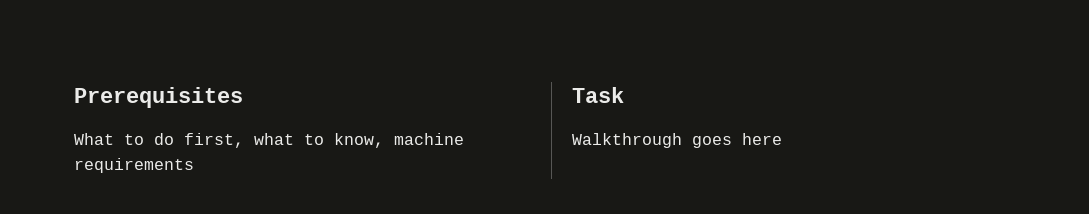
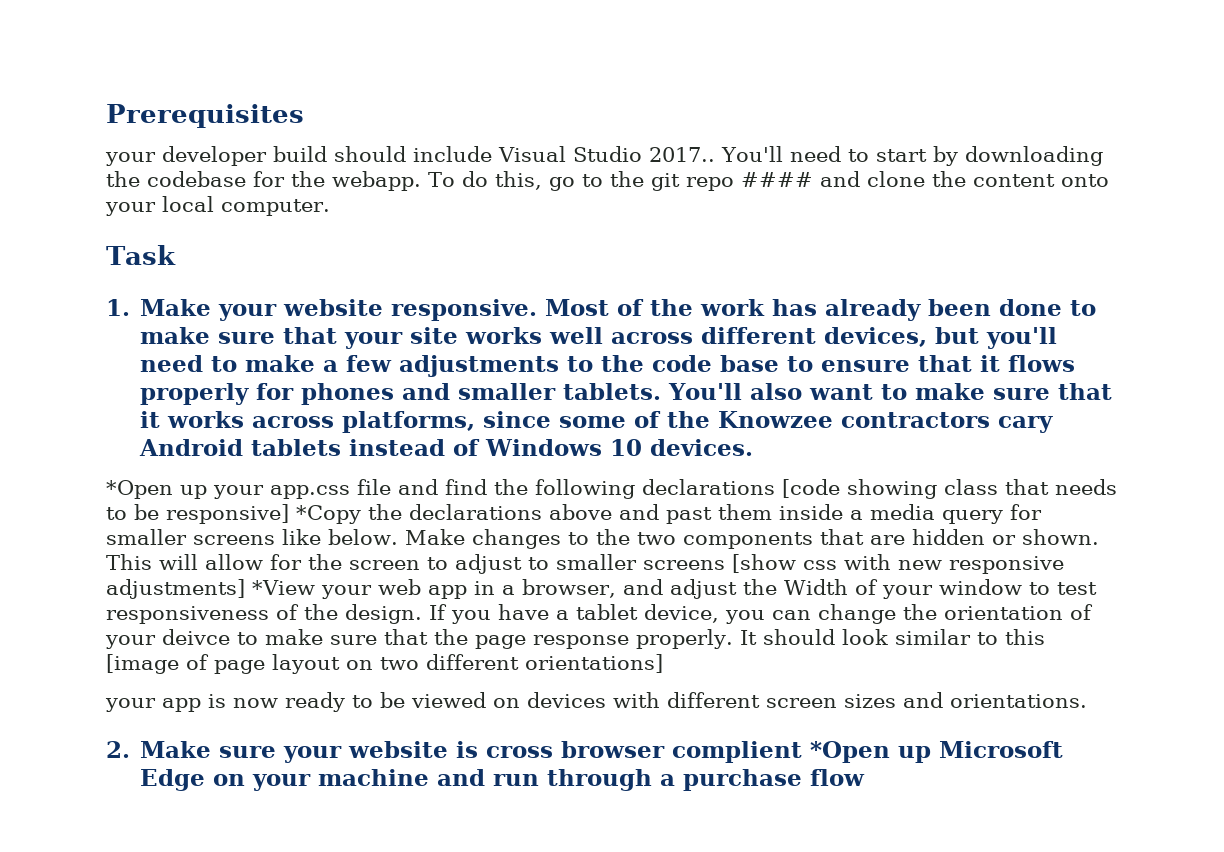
[74,133,464,148] [74,158,194,173] [572,87,624,103] [572,133,782,148] What to do first, what to know, machine requirements // Task // Walkthrough goes here -> [105,146,1103,166] [106,171,1109,191] [105,196,330,216] [106,245,176,265] [106,299,1097,321] [140,327,1058,349] [140,355,1076,377] [140,383,1113,405] [140,411,1054,433] [139,439,754,456] [106,479,1117,499] [106,504,1042,524] [106,529,1099,549] [106,554,1064,574] [106,579,1097,599] [106,604,1093,624] [105,629,1045,649] [106,654,663,674] [105,692,1087,712] [106,741,1064,763] [140,769,866,791] your developer build should include Visual Studio 2017.. You'll need to start by downloading the codebase for the webapp. To do this, go to the git repo #### and clone the content onto your local computer. // Task // 1. Make your website responsive. Most of the work has already been done to make sure that your site works well across different devices, but you'll need to make a few adjustments to the code base to ensure that it flows properly for phones and smaller tablets. You'll also want to make sure that it works across platforms, since some of the Knowzee contractors cary Android tablets instead of Windows 10 devices. // *Open up your app.css file and find the following declarations [code showing class that needs to be responsive] *Copy the declarations above and past them inside a media query for smaller screens like below. Make changes to the two components that are hidden or shown. This will allow for the screen to adjust to smaller screens [show css with new responsive adjustments] *View your web app in a browser, and adjust the Width of your window to test responsiveness of the design. If you have a tablet device, you can change the orientation of your deivce to make sure that the page response properly. It should look similar to this [image of page layout on two different orientations] // your app is now ready to be viewed on devices with different screen sizes and orientations. // 2. Make sure your website is cross browser complient *Open up Microsoft Edge on your machine and run through a purchase flow

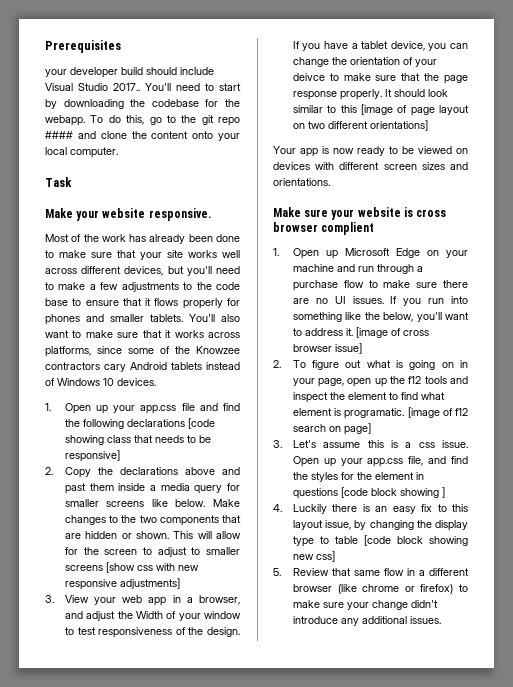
[106,299,130,316] 1. -> (72, 182) none
(538, 310) none -> (212, 214) //
[106,480,173,499] *Open -> [45,403,91,414] 1. Open
[296,505,361,524] *Copy -> [45,467,91,478] // 2. Copy
[252,580,315,595] *View -> [45,595,89,603] // 3. View
[105,698,156,712] your -> [273,146,296,154] Your
[106,741,130,758] 2. -> (330, 182) none
[810,741,891,763] *Open -> [273,248,319,259] // 1. Open
(866, 777) none -> [368,280,468,288] [292,296,468,306] [292,312,469,322] [292,327,429,338] [292,343,362,354] [273,360,468,370] [292,376,468,387] [292,392,445,403] [292,407,469,419] [292,423,371,435] [273,440,468,448] [292,456,468,467] [292,472,424,482] [292,487,445,499] [273,504,468,514] [292,520,468,531] [292,535,468,547] [292,551,335,562] [273,568,469,576] [292,584,468,594] [292,600,438,610] [292,616,441,626] to make sure there are no UI issues. If you run into something like the below, you'll want to address it. [image of cross browser issue] // 2. To figure out what is going on in your page, open up the f12 tools and inspect the element to find what element is programatic. [image of f12 search on page] // 3. Let's assume this is a css issue. Open up your app.css file, and find the styles for the element in questions [code block showing ] // 4. Luckily there is an easy fix to this layout issue, by changing the display type to table [code block showing new css] // 5. Review that same flow in a different browser (like chrome or firefox) to make sure your change didn't introduce any additional issues.

